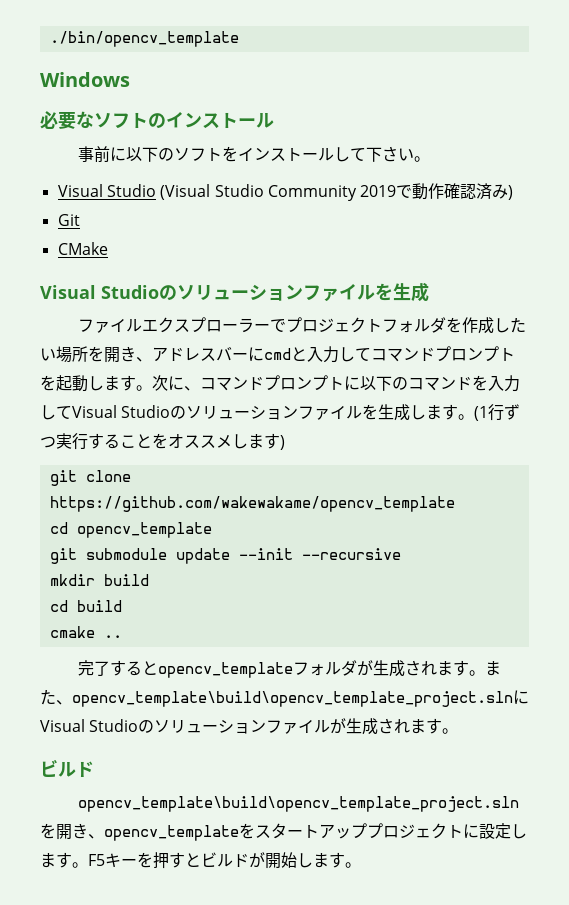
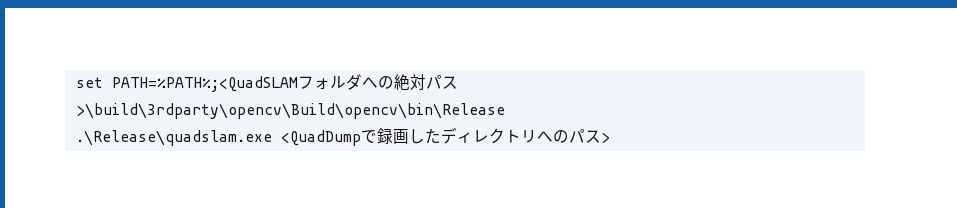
[49,31,239,47] [40,72,130,87] [40,111,274,129] [77,146,430,163] [57,183,514,201] [57,214,80,226] [57,242,108,255] [40,282,429,302] [77,317,526,334] [40,346,515,363] [40,375,520,392] [40,404,521,421] [40,433,285,450] [49,470,131,486] [49,496,455,512] [49,522,212,538] [49,548,401,564] [49,574,149,586] [49,600,122,612] [49,626,122,638] [77,660,501,678] [40,689,529,707] [40,718,459,735] [40,759,94,777] [77,796,519,812] [40,823,527,841] [40,852,361,869] ./bin/opencv_template // Windows // 必要なソフトのインストール // 事前に以下のソフトをインストールして下さい。 // Visual Studio (Visual Studio Community 2019で動作確認済み) // Git // CMake // Visual Studioのソリューションファイルを生成 // ファイルエクスプローラーでプロジェクトフォルダを作成したい場所を開き、アドレスバーにcmdと入力してコマンドプロンプトを起動します。次に、コマンドプロンプトに以下のコマンドを入力してVisual Studioのソリューションファイルを生成します。(1行ずつ実行することをオススメします) // git clone https://github.com/wakewakame/opencv_template // cd opencv_template // git submodule update --init --recursive // mkdir build // cd build // cmake .. // 完了するとopencv_templateフォルダが生成されます。また、opencv_template\build\opencv_template_project.slnにVisual Studioのソリューションファイルが生成されます。 // ビルド // opencv_template\build\opencv_template_project.slnを開き、opencv_templateをスタートアッププロジェクトに設定します。F5キーを押すとビルドが開始します。 -> [76,74,459,92] [76,103,506,119] [76,127,611,146] set PATH=%PATH%;<QuadSLAMフォルダへの絶対パス>\build\3rdparty\opencv\Build\opencv\bin\Release // .\Release\quadslam.exe <QuadDumpで録画したディレクトリへのパス>

